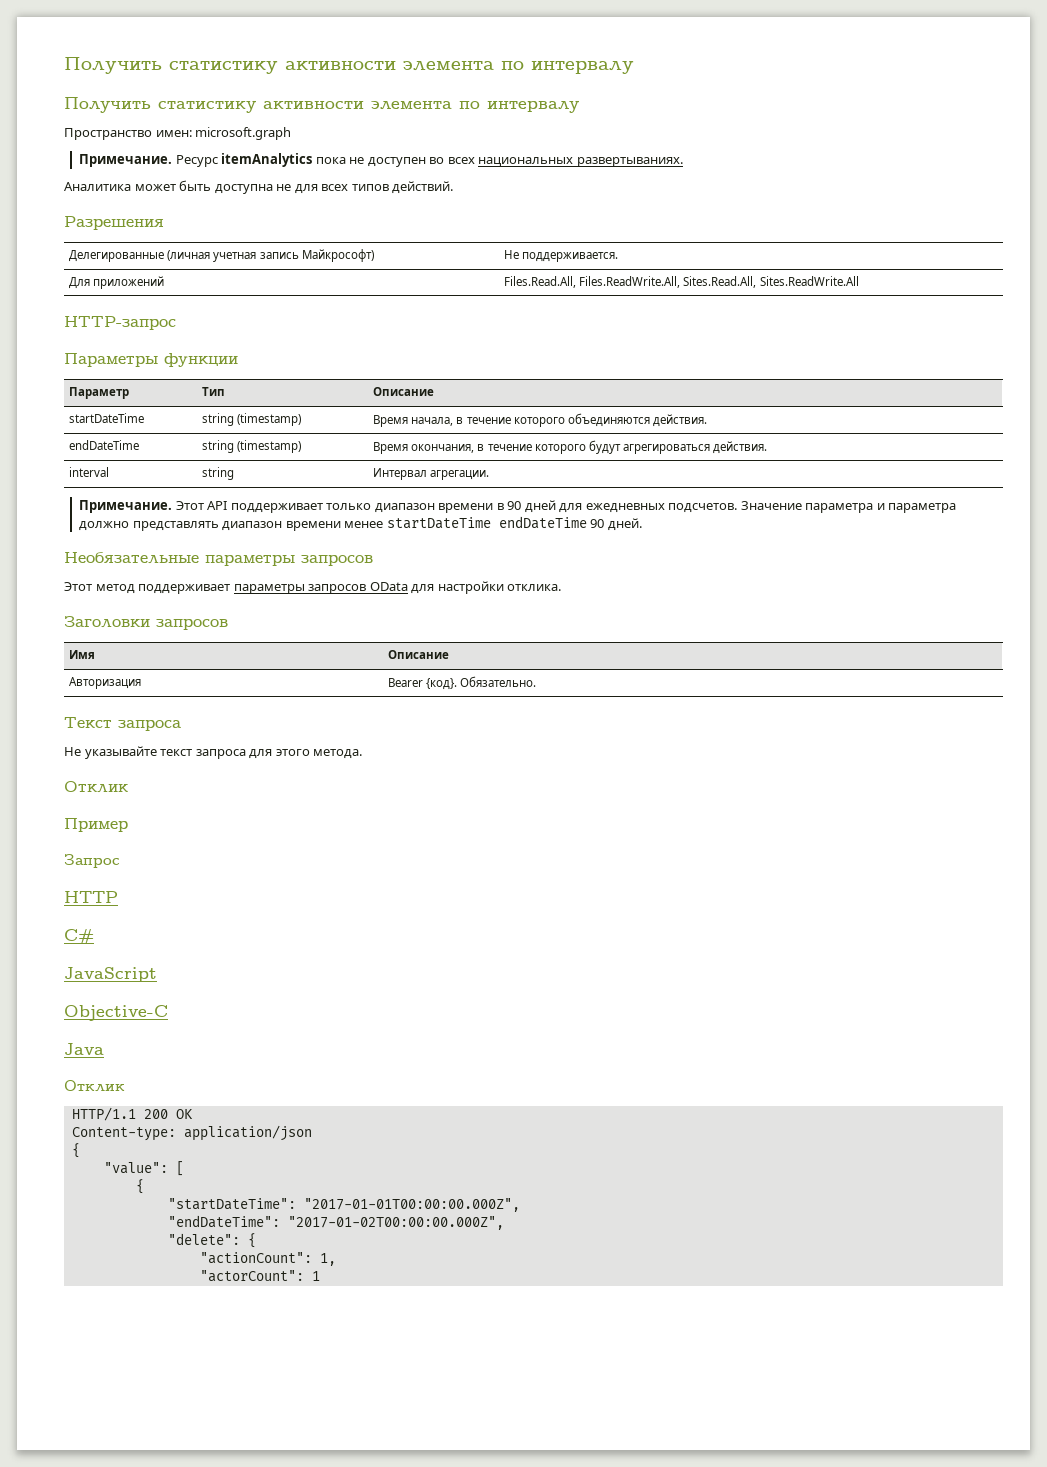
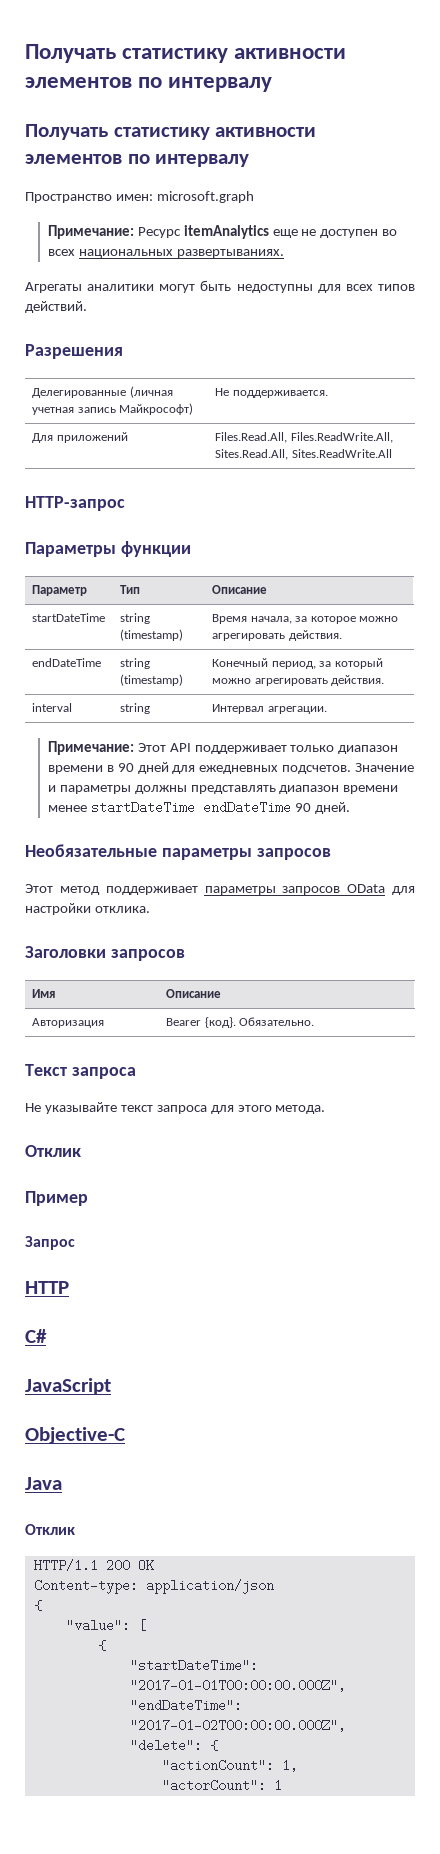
[64,57,634,74] [64,97,452,113] Получить статистику активности элемента по интервалу // Получить статистику активности элемента -> [25,44,347,63] [25,77,273,92] [25,124,317,140] [25,154,122,164] Получать статистику активности элементов по интервалу // Получать статистику активности элементов
[79,154,173,167] Примечание. -> [47,225,134,239] Примечание:
[315,157,346,164] пока -> [272,229,298,238] еще
[64,180,292,194] Аналитика может быть доступна не -> [25,280,313,293] Агрегаты аналитики могут быть недоступны
[456,413,650,427] в течение которого объединяются -> [295,616,399,624] [212,633,286,641] за которое можно агрегировать
[373,440,710,454] Время окончания, в течение которого будут агрегироваться -> [212,658,383,669] [212,678,328,686] Конечный период, за который можно агрегировать
[79,500,173,513] Примечание. -> [47,741,134,755] Примечание:
[805,503,957,513] [79,521,130,531] параметра и параметра должно -> [47,785,187,794] и параметры должны

